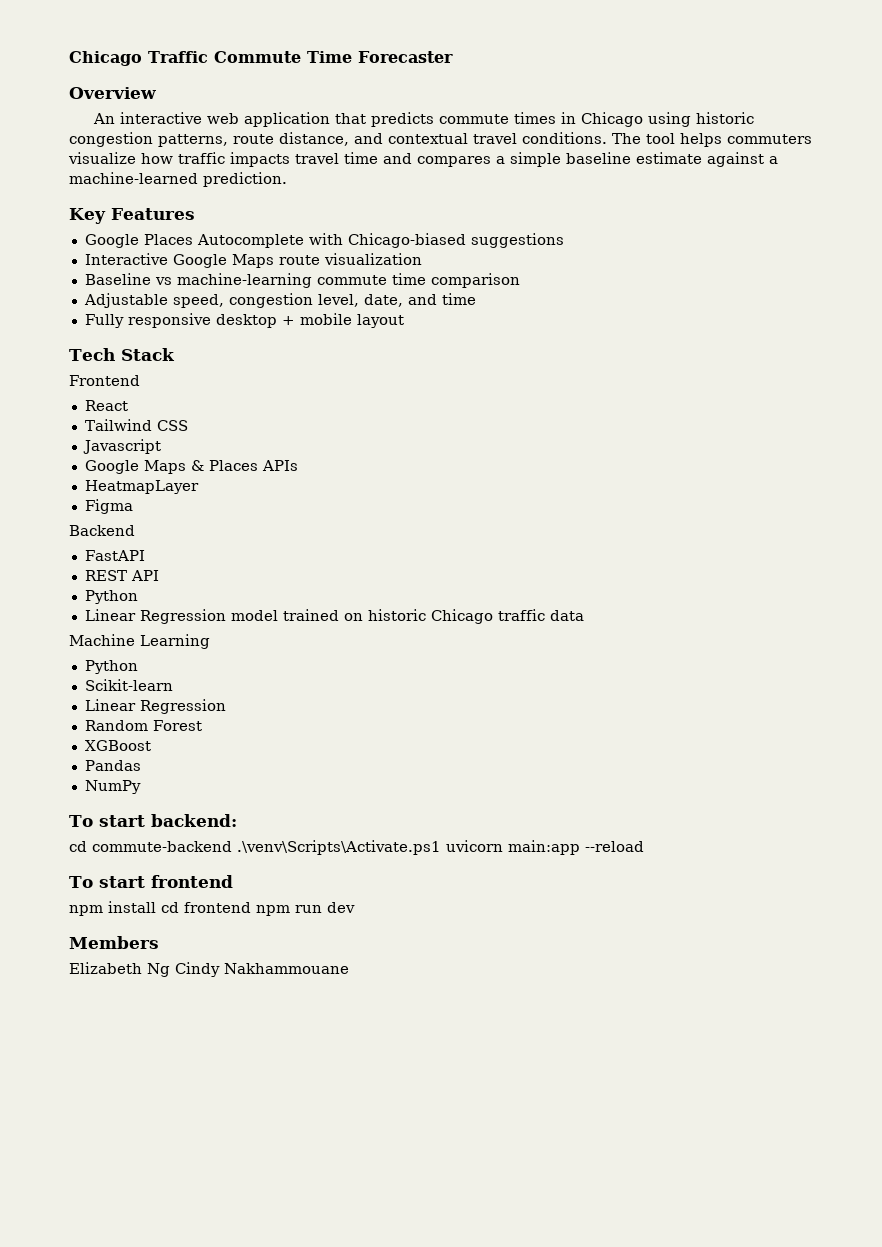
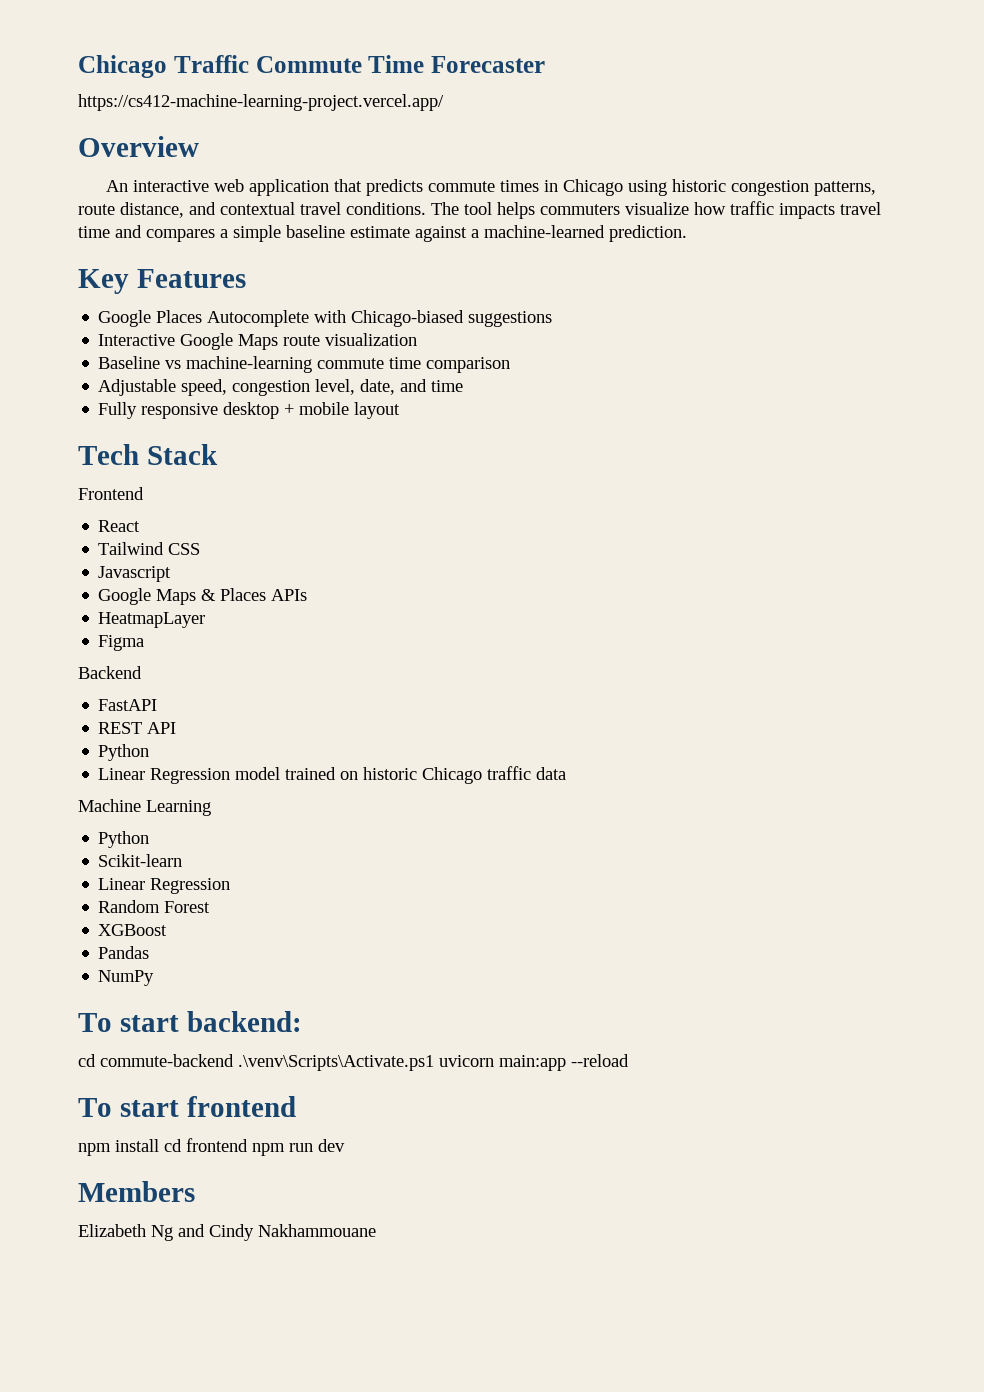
(453, 57) none -> [78,94,444,111] // https://cs412-machine-learning-project.vercel.app/
(170, 970) none -> [178,1224,205,1237] and

